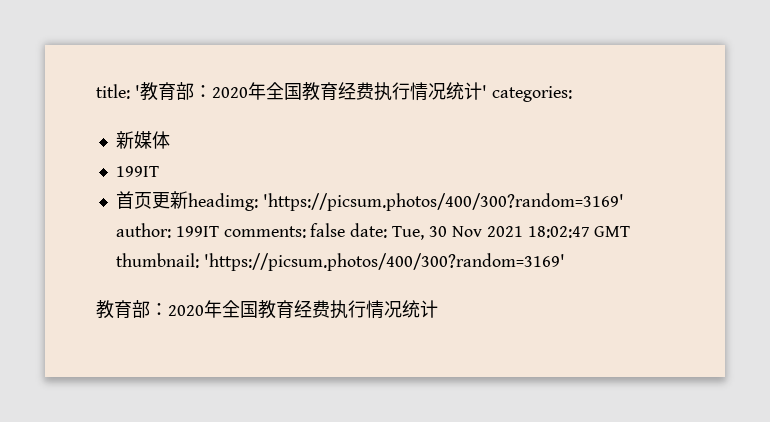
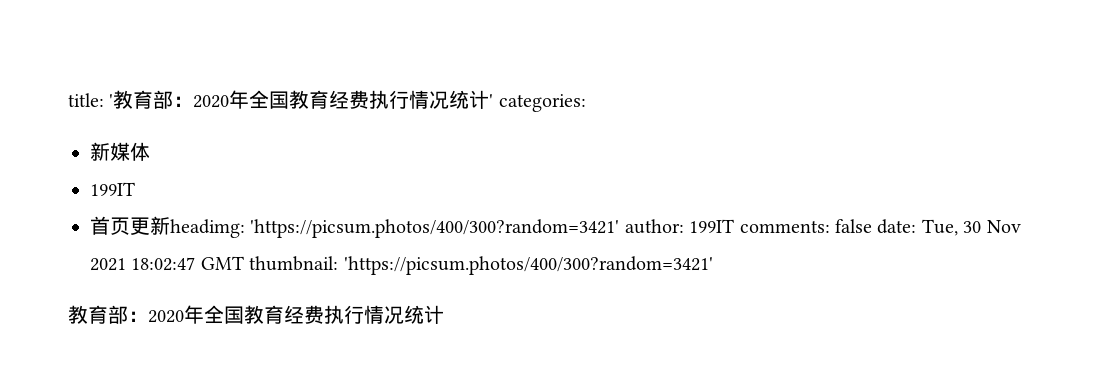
[262,193,624,211] 'https://picsum.photos/400/300?random=3169' -> [250,219,620,238] 'https://picsum.photos/400/300?random=3421'
[203,253,565,271] 'https://picsum.photos/400/300?random=3169' -> [343,256,713,275] 'https://picsum.photos/400/300?random=3421'

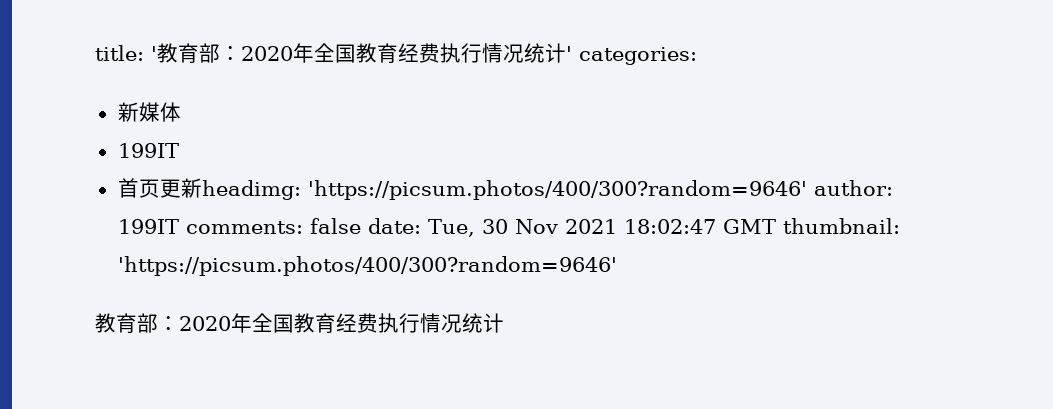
[250,219,620,238] 'https://picsum.photos/400/300?random=3421' -> [307,180,807,200] 'https://picsum.photos/400/300?random=9646'
[343,256,713,275] 'https://picsum.photos/400/300?random=3421' -> [117,256,617,276] 'https://picsum.photos/400/300?random=9646'

